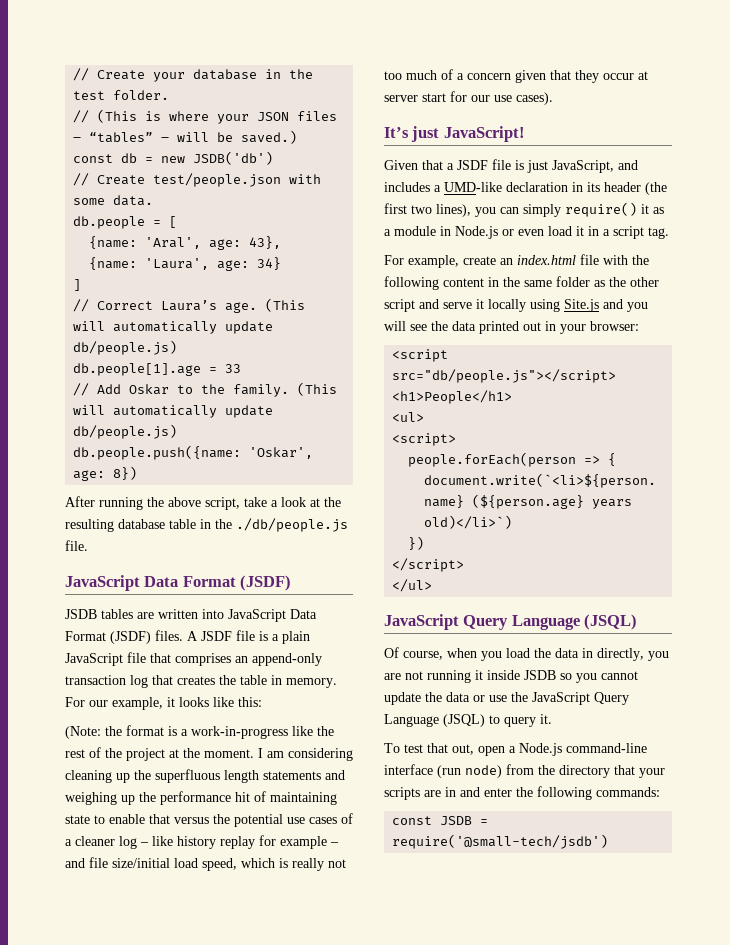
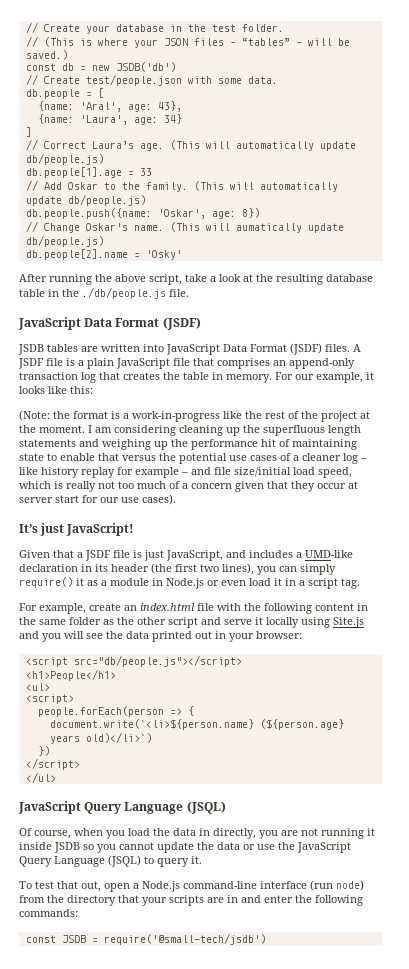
(138, 473) none -> [25,221,344,233] [25,235,104,247] [25,249,182,260] // // Change Oskar's name. (This will aumatically update db/people.js) // db.people[2].name = 'Osky'

